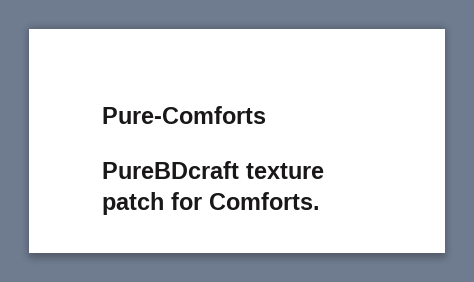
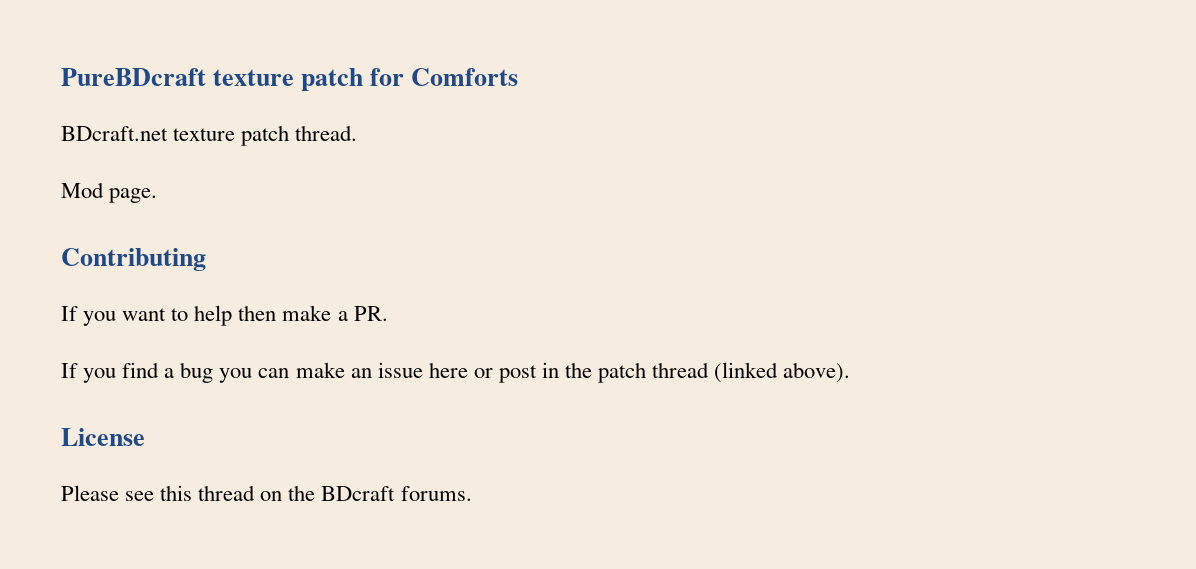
[102,106,266,124] Pure-Comforts // -> (61, 77) none
[209,192,320,210] Comforts. -> [411,68,519,86] [61,125,358,146] [61,182,158,203] [61,248,206,271] [61,305,388,326] [61,362,851,383] [61,428,145,446] [61,485,472,501] Comforts // BDcraft.net texture patch thread. // Mod page. // Contributing // If you want to help then make a PR. // If you find a bug you can make an issue here or post in the patch thread (linked above). // License // Please see this thread on the BDcraft forums.

